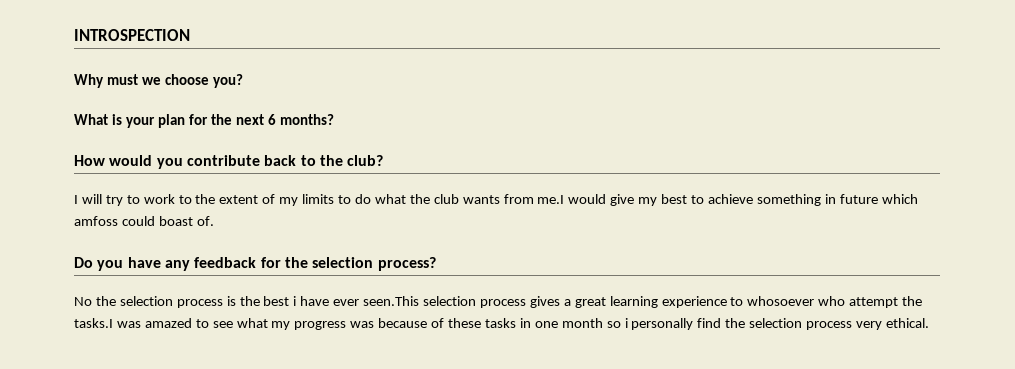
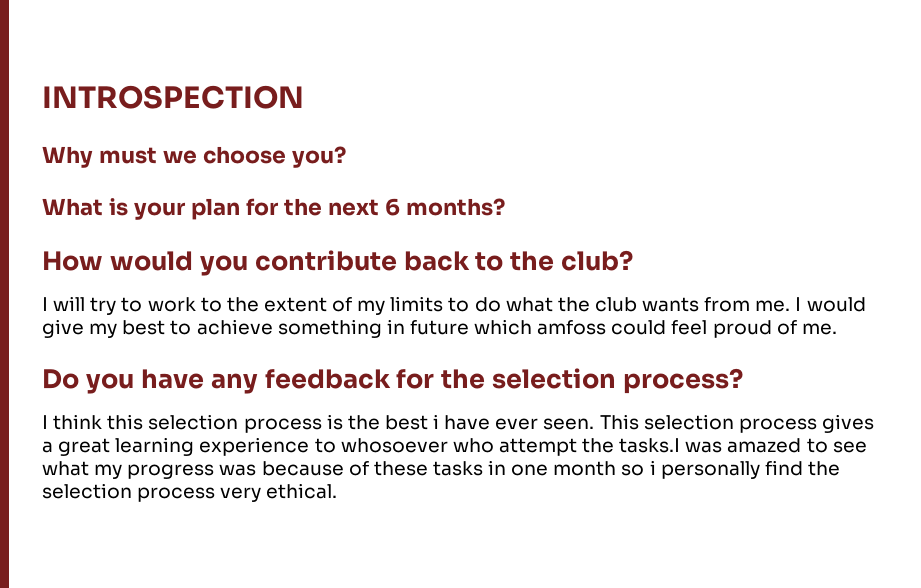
[537,195,565,204] me.I -> [755,297,802,312] me. I
[158,216,214,226] boast of. -> [671,320,837,338] feel proud of me.
[74,296,116,306] No the -> [42,414,144,430] I think this
[363,296,420,306] seen.This -> [543,414,639,430] seen. This

